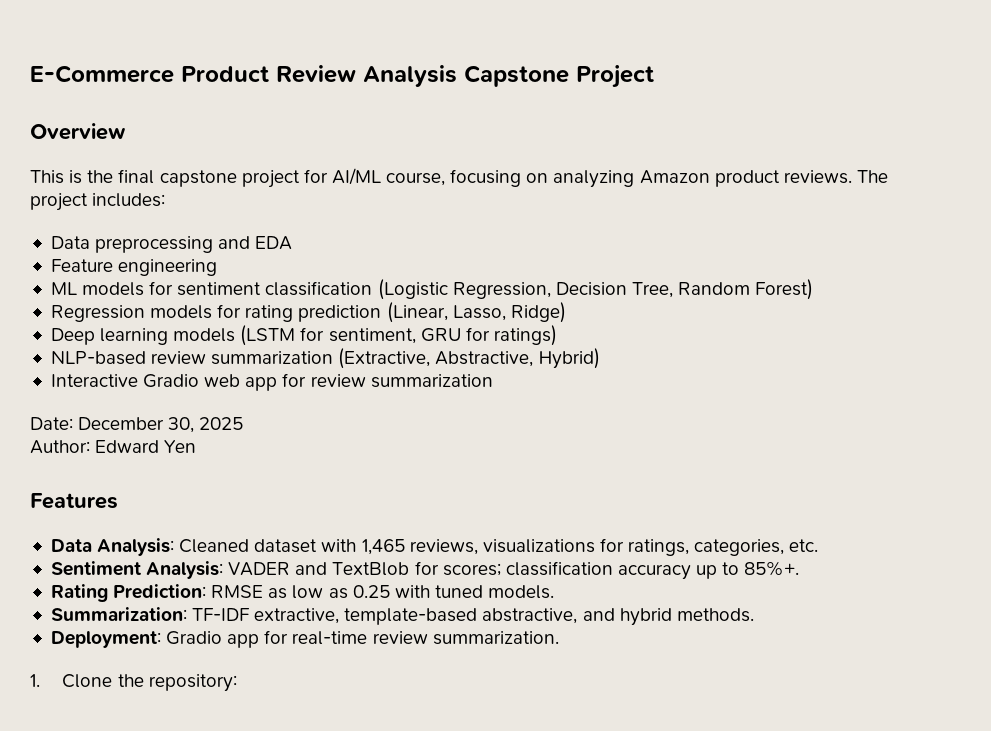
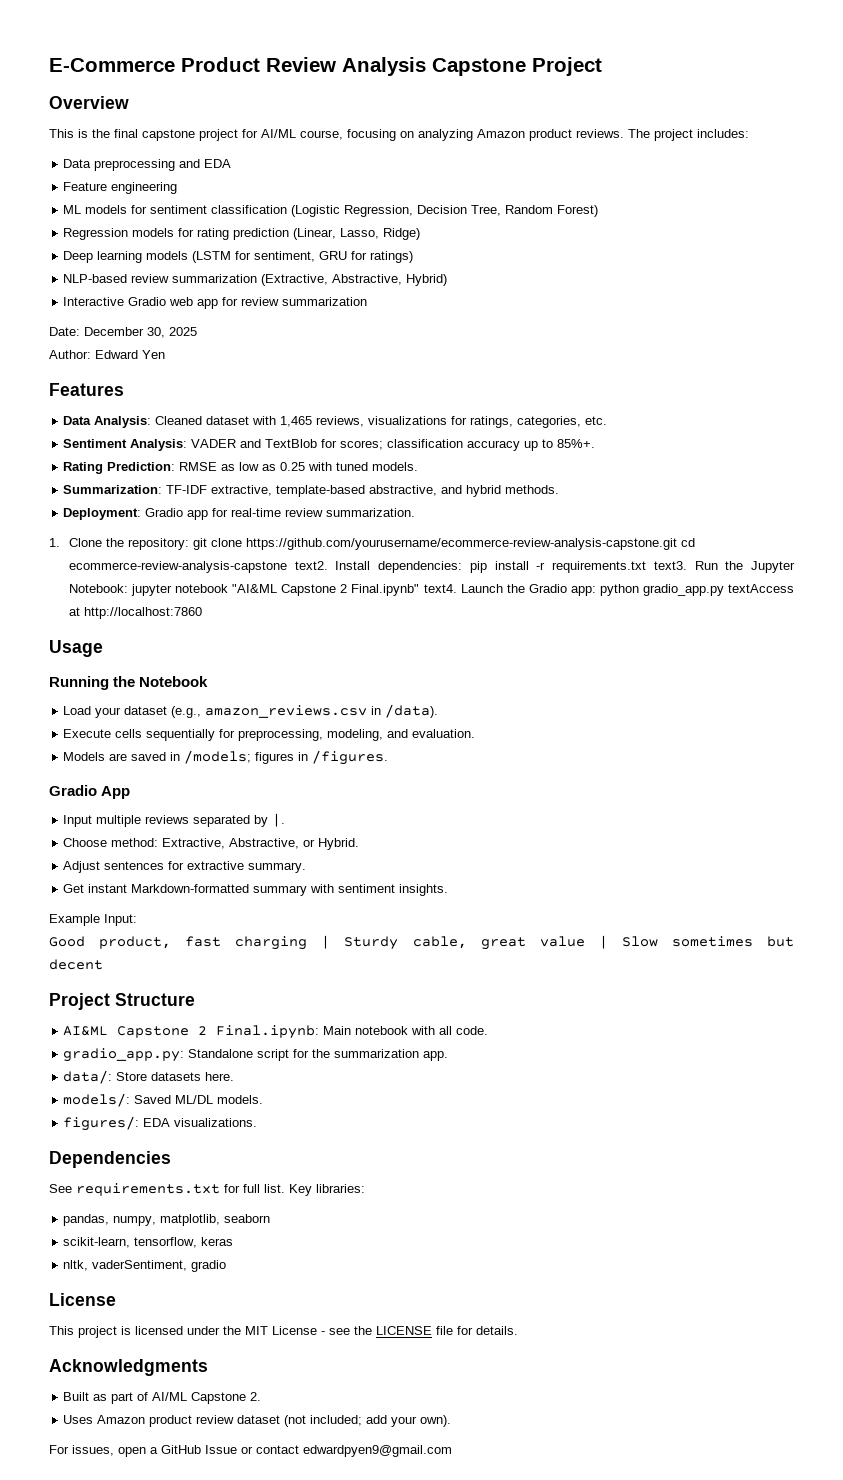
(237, 683) none -> [193,538,696,550] [69,561,796,573] [69,584,794,596] [69,607,203,619] [49,640,103,657] [49,676,209,690] [63,704,439,718] [63,729,476,741] [63,750,389,765] [49,785,131,799] [63,813,286,827] [63,838,360,850] [63,861,307,873] [63,884,449,896] [49,914,137,926] [49,935,794,950] [49,959,103,970] [49,993,195,1010] [63,1025,489,1039] [63,1048,449,1062] [63,1070,235,1084] [63,1093,264,1107] [63,1116,258,1131] [49,1151,171,1168] [49,1183,365,1196] [63,1214,271,1226] [63,1237,234,1248] [63,1260,227,1272] [49,1293,116,1306] [49,1326,518,1338] [49,1359,208,1376] [63,1392,262,1404] [63,1415,452,1427] [49,1445,452,1457] git clone https://github.com/yourusername/ecommerce-review-analysis-capstone.git cd ecommerce-review-analysis-capstone text2. Install dependencies: pip install -r requirements.txt text3. Run the Jupyter Notebook: jupyter notebook "AI&ML Capstone 2 Final.ipynb" text4. Launch the Gradio app: python gradio_app.py textAccess at http://localhost:7860 // Usage // Running the Notebook // Load your dataset (e.g., amazon_reviews.csv in /data). // Execute cells sequentially for preprocessing, modeling, and evaluation. // Models are saved in /models; figures in /figures. // Gradio App // Input multiple reviews separated by |. // Choose method: Extractive, Abstractive, or Hybrid. // Adjust sentences for extractive summary. // Get instant Markdown-formatted summary with sentiment insights. // Example Input: // Good product, fast charging | Sturdy cable, great value | Slow sometimes but decent // Project Structure // AI&ML Capstone 2 Final.ipynb: Main notebook with all code. // gradio_app.py: Standalone script for the summarization app. // data/: Store datasets here. // models/: Saved ML/DL models. // figures/: EDA visualizations. // Dependencies // See requirements.txt for full list. Key libraries: // pandas, numpy, matplotlib, seaborn // scikit-learn, tensorflow, keras // nltk, vaderSentiment, gradio // License // This project is licensed under the MIT License - see the LICENSE file for details. // Acknowledgments // Built as part of AI/ML Capstone 2. // Uses Amazon product review dataset (not included; add your own). // For issues, open a GitHub Issue or contact edwardpyen9@gmail.com

